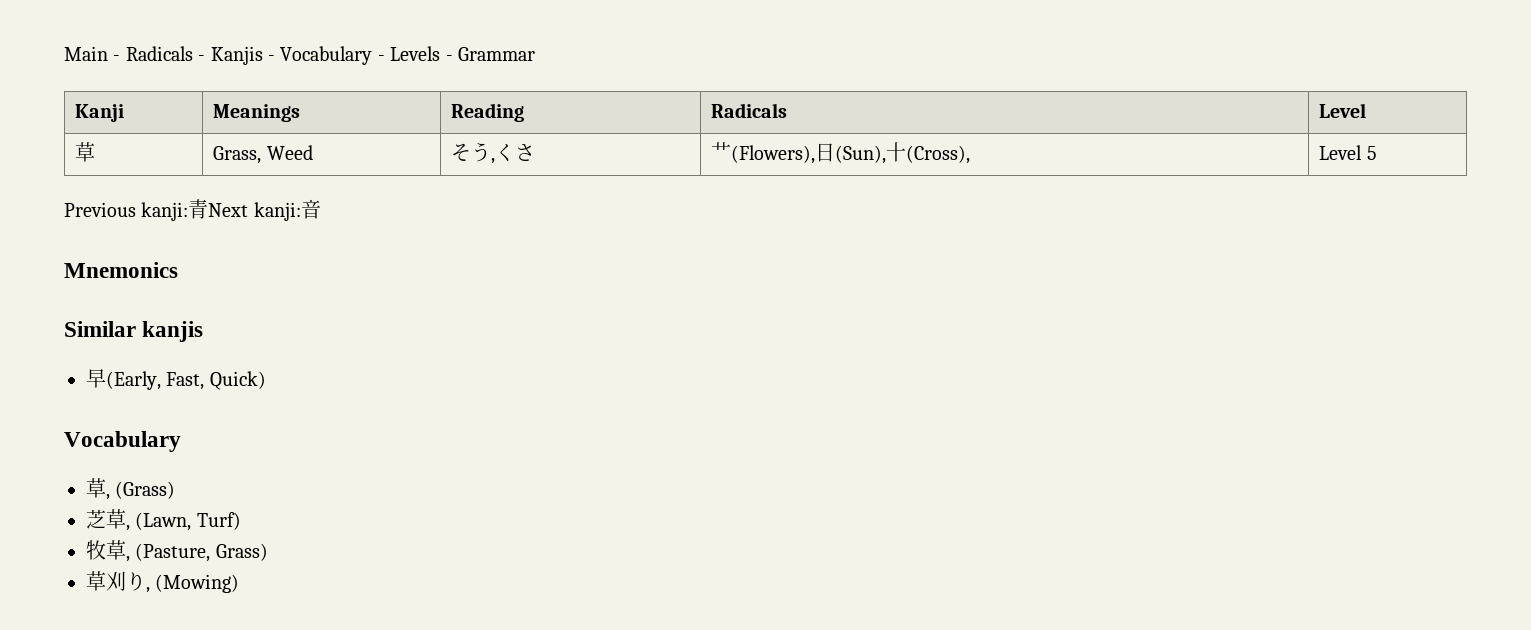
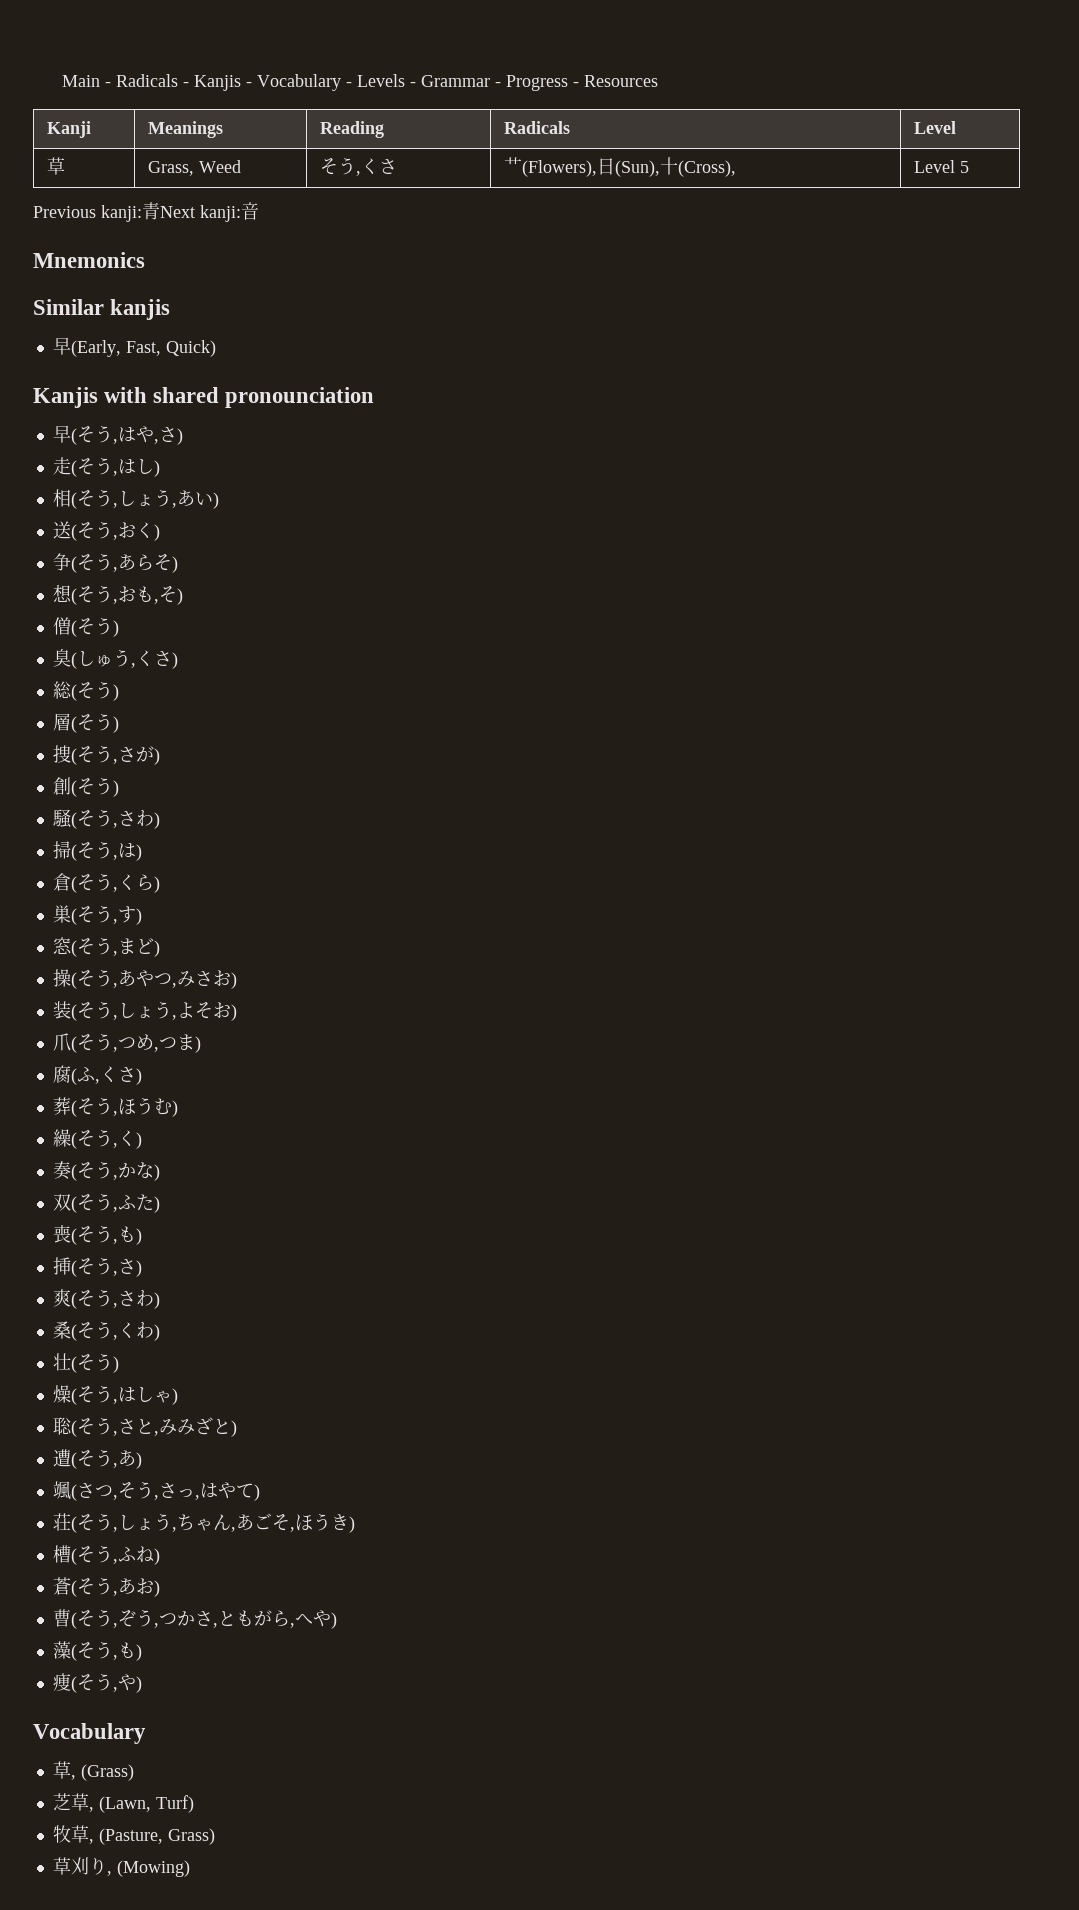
(535, 54) none -> [494,75,658,91] - Progress - Resources
(266, 380) none -> [33,387,375,408] [52,425,183,445] [52,457,160,477] [52,489,219,509] [52,521,160,541] [52,553,178,573] [52,584,183,605] [52,617,119,637] [52,649,178,669] [52,681,119,701] [52,713,119,733] [52,745,160,765] [52,777,119,797] [51,809,160,829] [52,841,142,861] [52,873,160,893] [52,905,142,925] [52,937,160,957] [52,969,237,989] [52,1001,237,1021] [52,1033,201,1053] [52,1065,142,1085] [52,1097,178,1117] [52,1129,142,1149] [52,1161,160,1181] [52,1193,160,1213] [52,1225,142,1245] [52,1257,142,1277] [52,1289,160,1309] [52,1321,160,1341] [52,1353,119,1373] [52,1385,178,1405] [52,1417,237,1437] [52,1449,142,1469] [52,1481,260,1501] [52,1513,355,1533] [52,1545,160,1565] [52,1577,160,1597] [52,1609,337,1629] [52,1641,142,1661] [52,1673,142,1693] // Kanjis with shared pronounciation // 早(そう,はや,さ) // 走(そう,はし) // 相(そう,しょう,あい) // 送(そう,おく) // 争(そう,あらそ) // 想(そう,おも,そ) // 僧(そう) // 臭(しゅう,くさ) // 総(そう) // 層(そう) // 捜(そう,さが) // 創(そう) // 騒(そう,さわ) // 掃(そう,は) // 倉(そう,くら) // 巣(そう,す) // 窓(そう,まど) // 操(そう,あやつ,みさお) // 装(そう,しょう,よそお) // 爪(そう,つめ,つま) // 腐(ふ,くさ) // 葬(そう,ほうむ) // 繰(そう,く) // 奏(そう,かな) // 双(そう,ふた) // 喪(そう,も) // 挿(そう,さ) // 爽(そう,さわ) // 桑(そう,くわ) // 壮(そう) // 燥(そう,はしゃ) // 聡(そう,さと,みみざと) // 遭(そう,あ) // 颯(さつ,そう,さっ,はやて) // 荘(そう,しょう,ちゃん,あごそ,ほうき) // 槽(そう,ふね) // 蒼(そう,あお) // 曹(そう,ぞう,つかさ,ともがら,へや) // 藻(そう,も) // 痩(そう,や)

